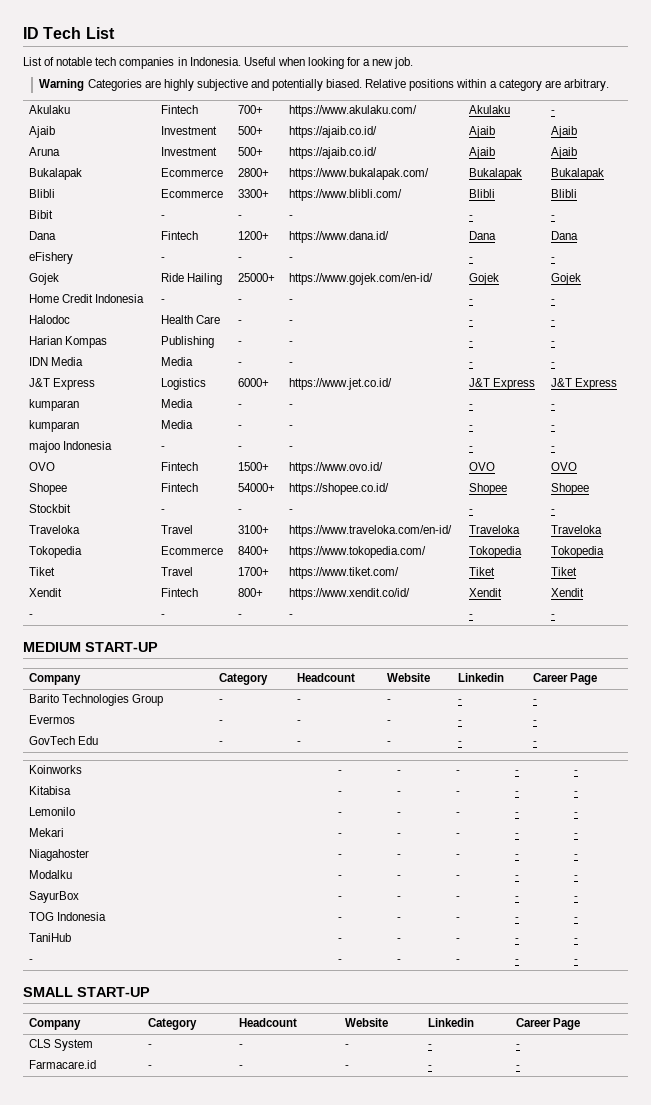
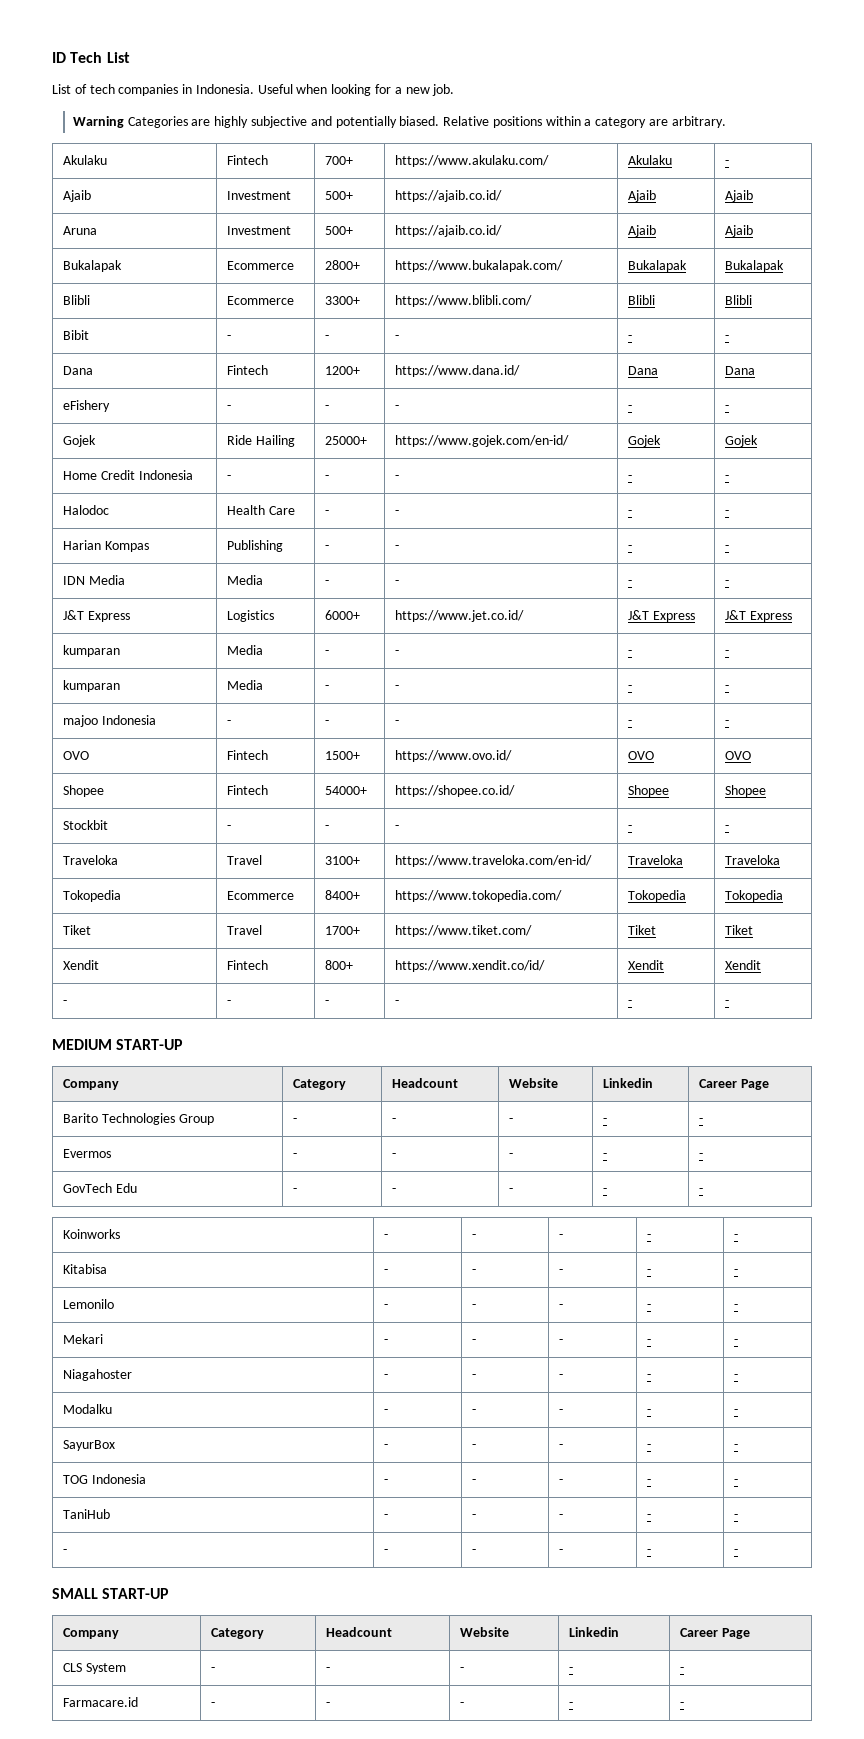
[56,57,93,66] notable -> (87, 89) none

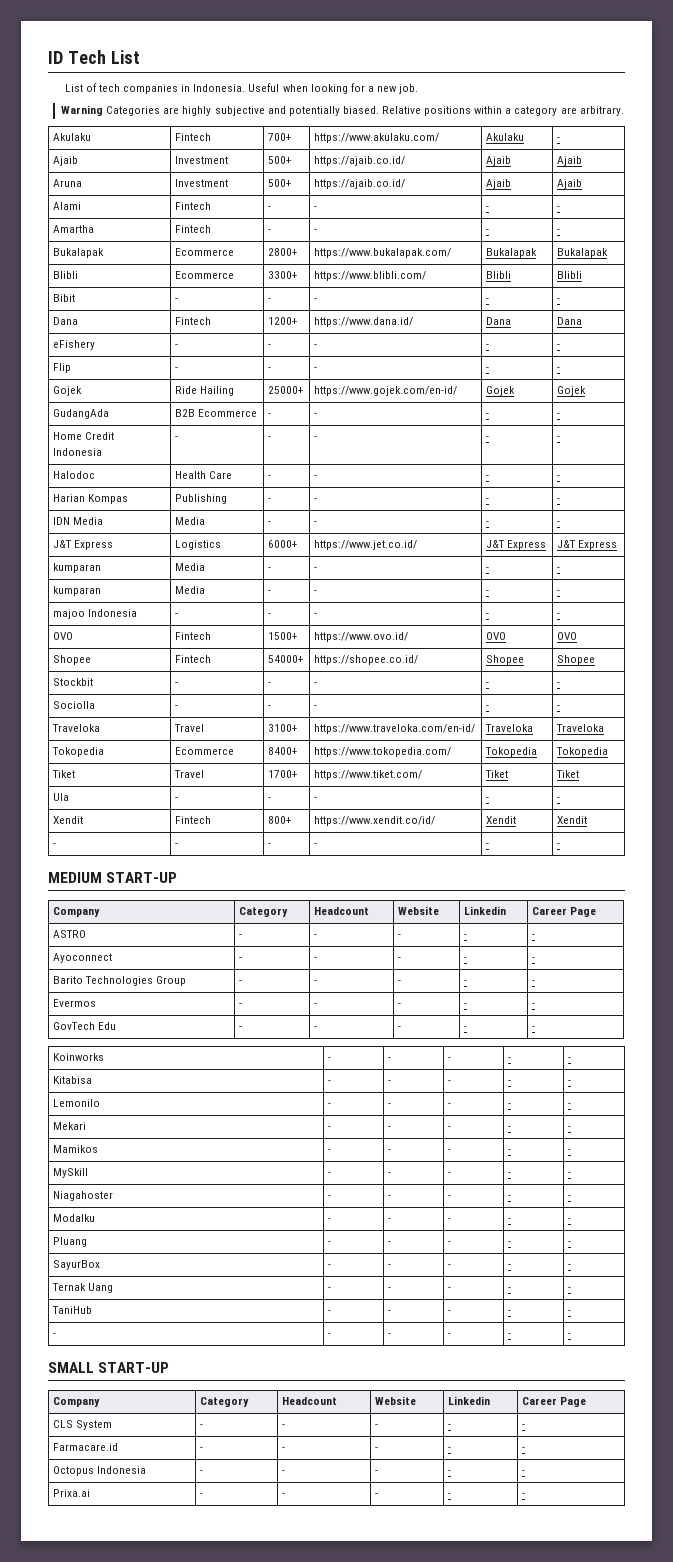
(754, 231) none -> [52,202,81,210] [174,202,211,210] [267,206,271,210] [313,206,317,210] [485,206,489,210] [556,206,560,210] [52,225,94,233] [174,225,211,233] [267,229,271,233] [313,229,317,233] [485,229,489,233] [556,229,560,233] // Alami | Fintech | - | - | - | - // Amartha | Fintech | - | - | - | -
(730, 407) none -> [52,363,71,373] [174,367,178,371] [267,367,271,371] [313,367,317,371] [485,367,489,371] [556,367,560,371] // Flip | - | - | - | - | -
(759, 441) none -> [52,409,109,419] [174,409,258,417] [267,413,271,417] [313,413,317,417] [485,413,489,417] [556,413,560,417] // GudangAda | B2B Ecommerce | - | - | - | -
(730, 827) none -> [52,701,95,709] [174,705,178,709] [267,705,271,709] [313,705,317,709] [485,705,489,709] [556,705,560,709] // Sociolla | - | - | - | - | -
(754, 930) none -> [52,793,69,801] [174,797,178,801] [267,797,271,801] [313,797,317,801] [485,797,489,801] [556,797,560,801] // Ula | - | - | - | - | -
(769, 1084) none -> [52,930,86,938] [238,934,242,938] [313,934,317,938] [397,934,401,938] [463,934,467,938] [531,934,535,938] [52,953,112,963] [238,957,242,961] [313,957,317,961] [397,957,401,961] [463,957,467,961] [531,957,535,961] // ASTRO | - | - | - | - | - // Ayoconnect | - | - | - | - | -
(739, 1341) none -> [52,1145,98,1153] [327,1149,331,1153] [387,1149,391,1153] [447,1149,451,1153] [507,1149,511,1153] [567,1149,571,1153] [52,1168,88,1178] [327,1172,331,1176] [387,1172,391,1176] [447,1172,451,1176] [507,1172,511,1176] [567,1172,571,1176] // Mamikos | - | - | - | - | - // MySkill | - | - | - | - | -
(739, 1411) none -> [52,1237,87,1247] [327,1241,331,1245] [387,1241,391,1245] [447,1241,451,1245] [507,1241,511,1245] [567,1241,571,1245] // Pluang | - | - | - | - | -
[63,1474,146,1484] TOG Indonesia -> [51,1283,114,1293] Ternak Uang
(685, 1704) none -> [52,1466,147,1476] [199,1470,203,1474] [281,1470,285,1474] [374,1470,378,1474] [447,1470,451,1474] [521,1470,525,1474] [52,1489,90,1497] [199,1493,203,1497] [281,1493,285,1497] [374,1493,378,1497] [447,1493,451,1497] [521,1493,525,1497] // Octopus Indonesia | - | - | - | - | - // Prixa.ai | - | - | - | - | -

